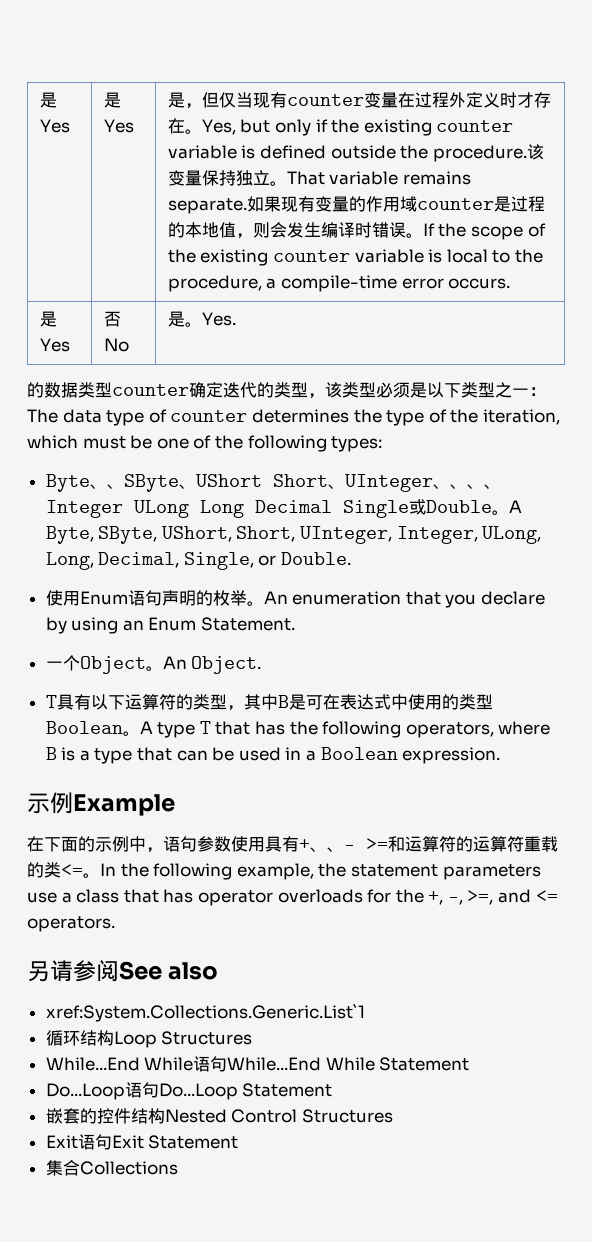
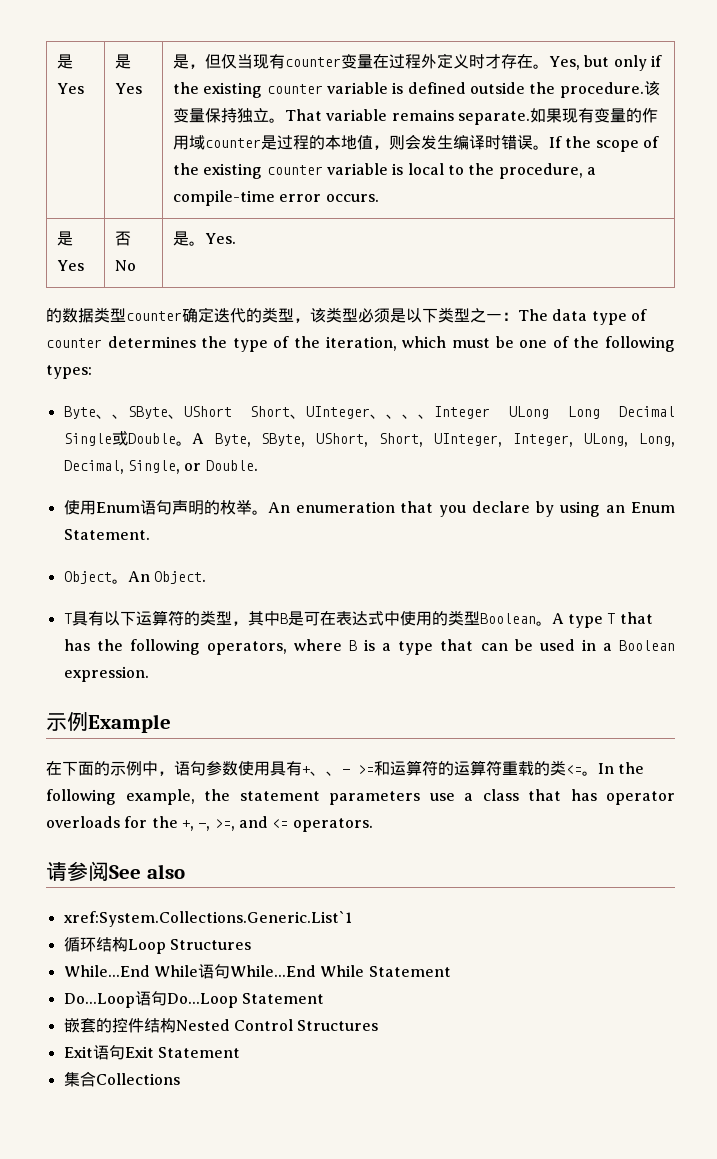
[45,655,80,671] 一个 -> (150, 534) none
[27,961,50,982] 另 -> (373, 825) none

